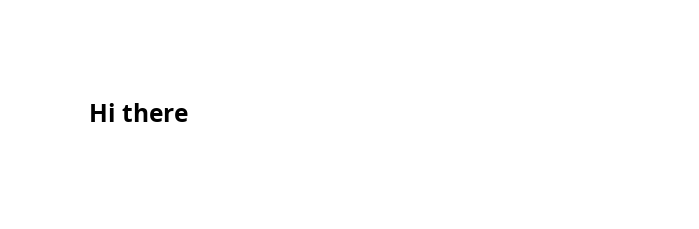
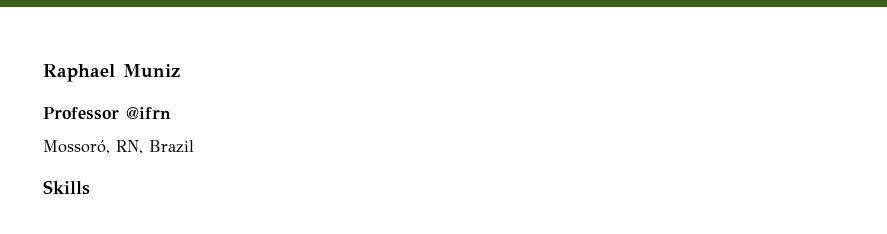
[89,103,188,122] Hi there -> [43,64,180,82] [43,107,171,120] [43,140,194,154] [43,180,90,195] Raphael Muniz // Professor @ifrn // Mossoró, RN, Brazil // Skills

